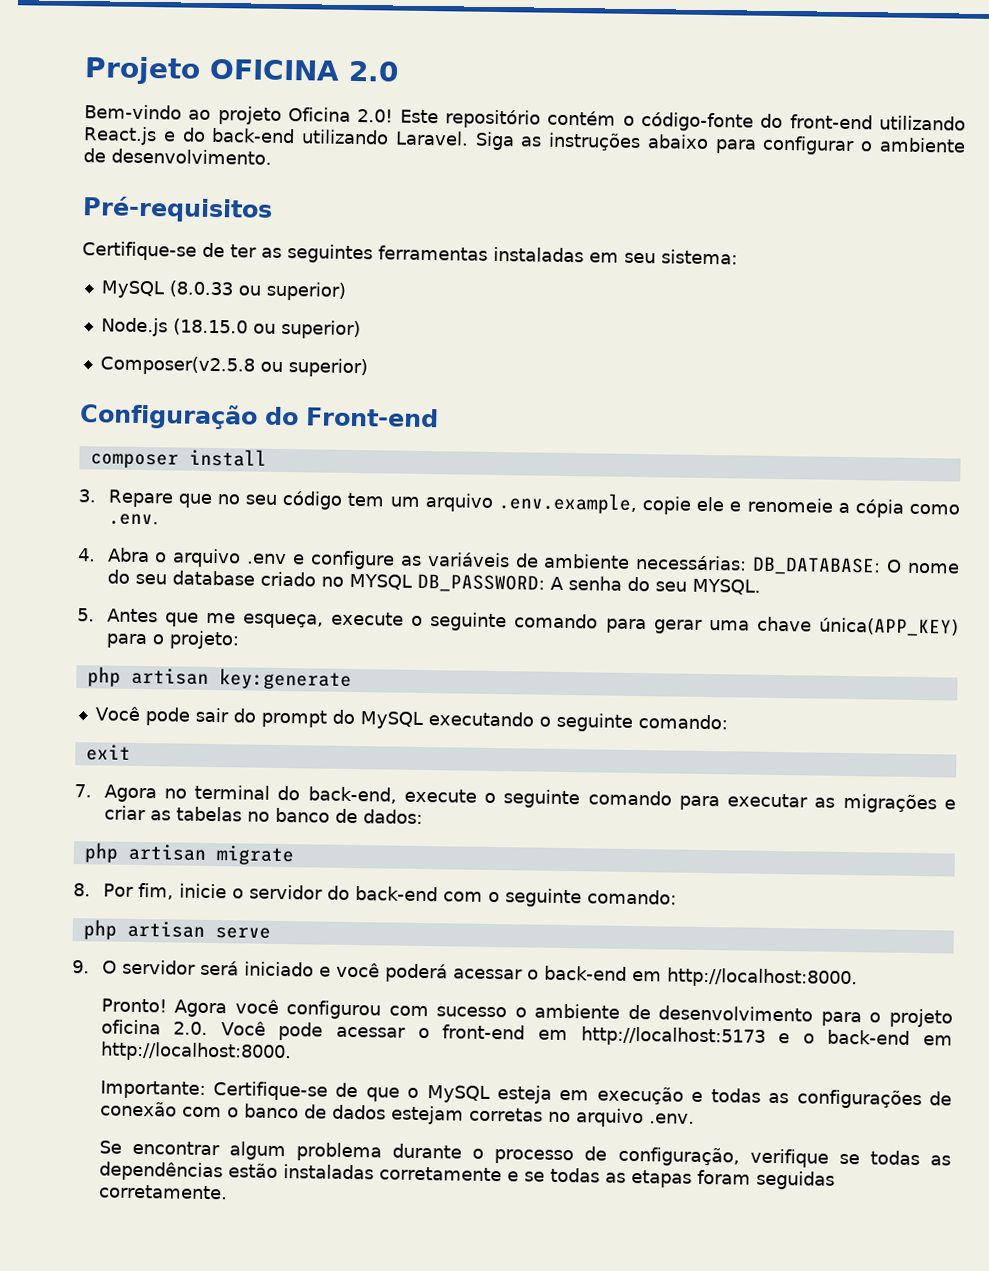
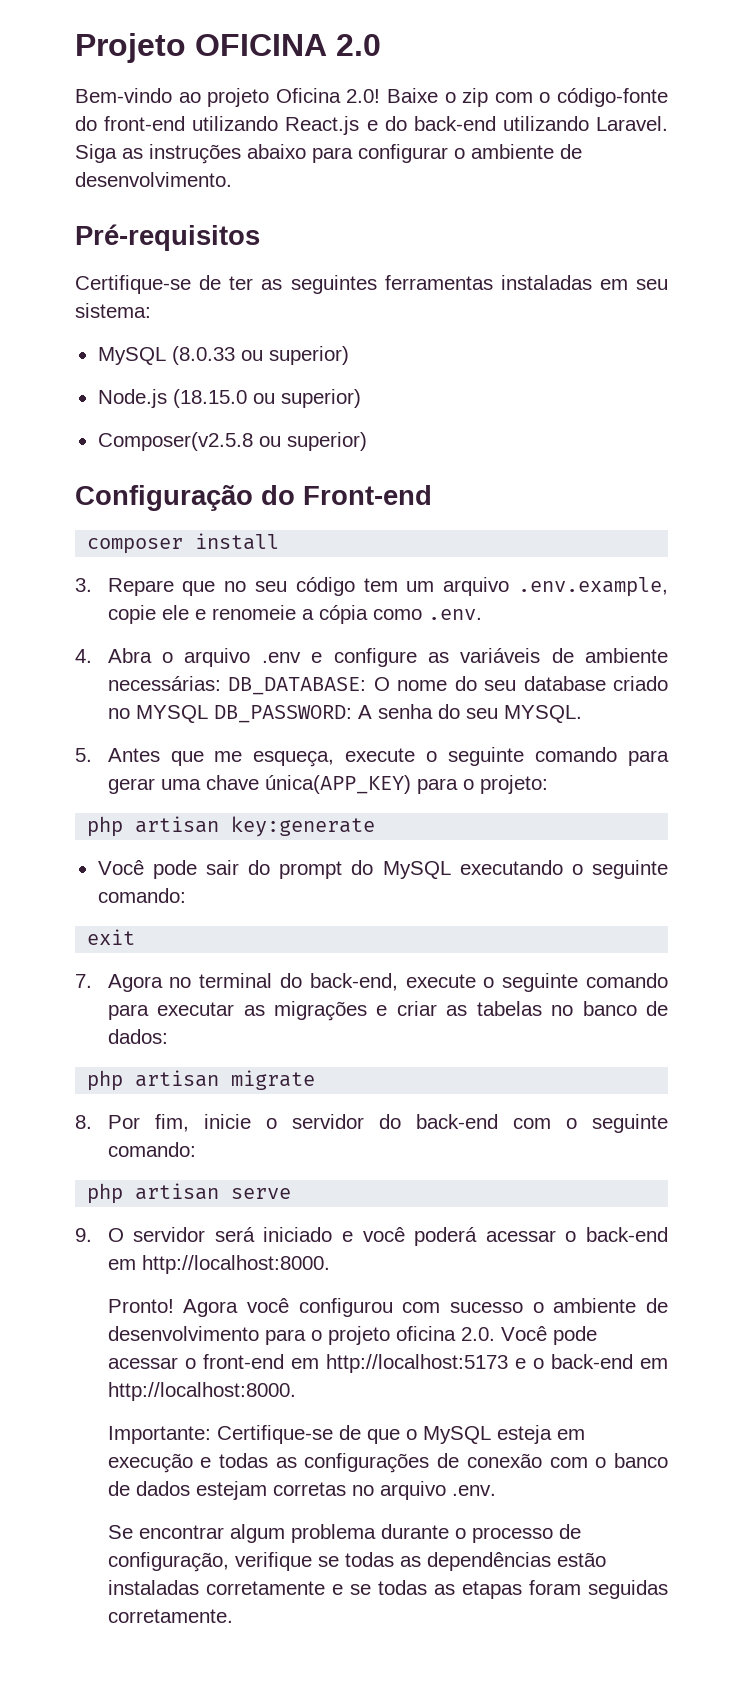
[399,109,617,129] Este repositório contém -> [387,88,533,107] Baixe o zip com

